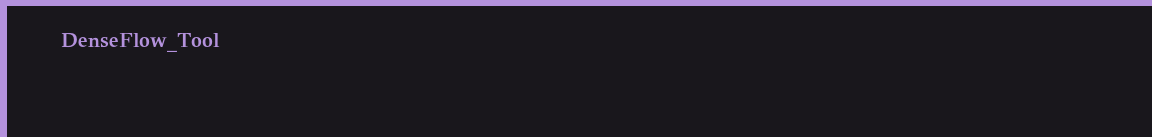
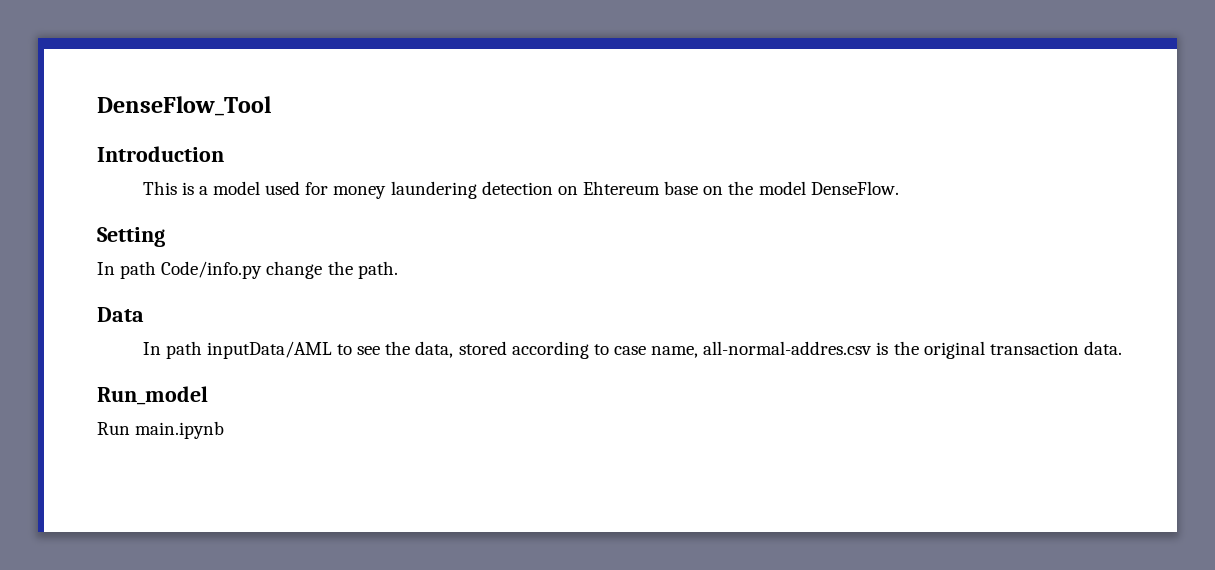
(220, 42) none -> [97,146,224,162] [142,181,899,199] [97,227,165,247] [97,261,398,279] [97,307,144,322] [142,341,1122,359] [97,386,208,405] [97,421,225,439] // Introduction // This is a model used for money laundering detection on Ehtereum base on the model DenseFlow. // Setting // In path Code/info.py change the path. // Data // In path inputData/AML to see the data, stored according to case name, all-normal-addres.csv is the original transaction data. // Run_model // Run main.ipynb

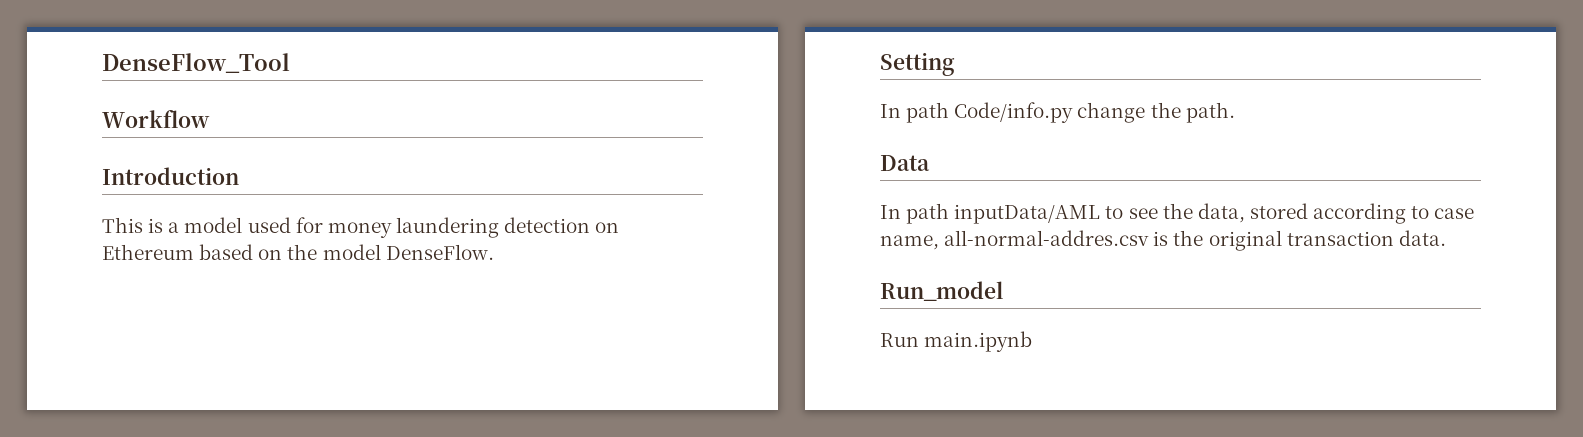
(271, 106) none -> [102,110,210,128] // Workflow
[582,181,699,195] Ehtereum base -> [102,244,254,260] Ethereum based

